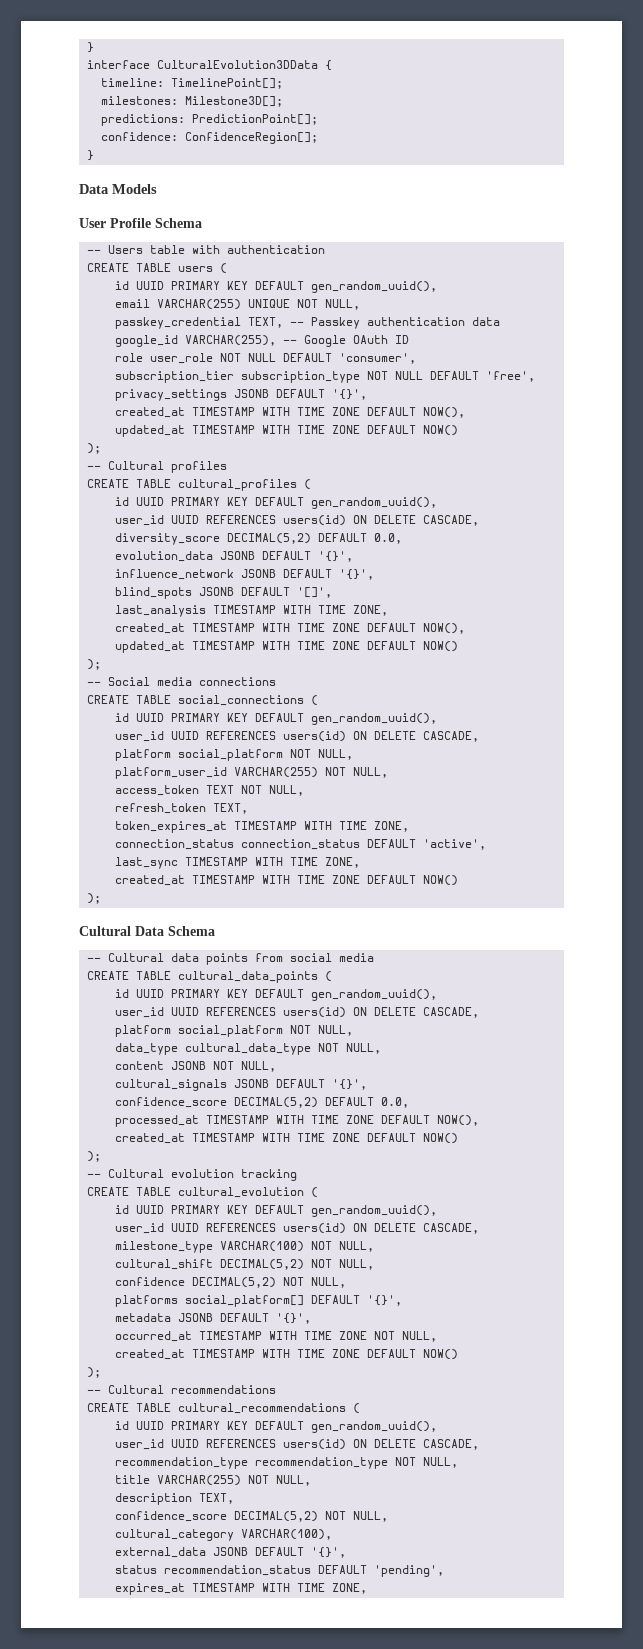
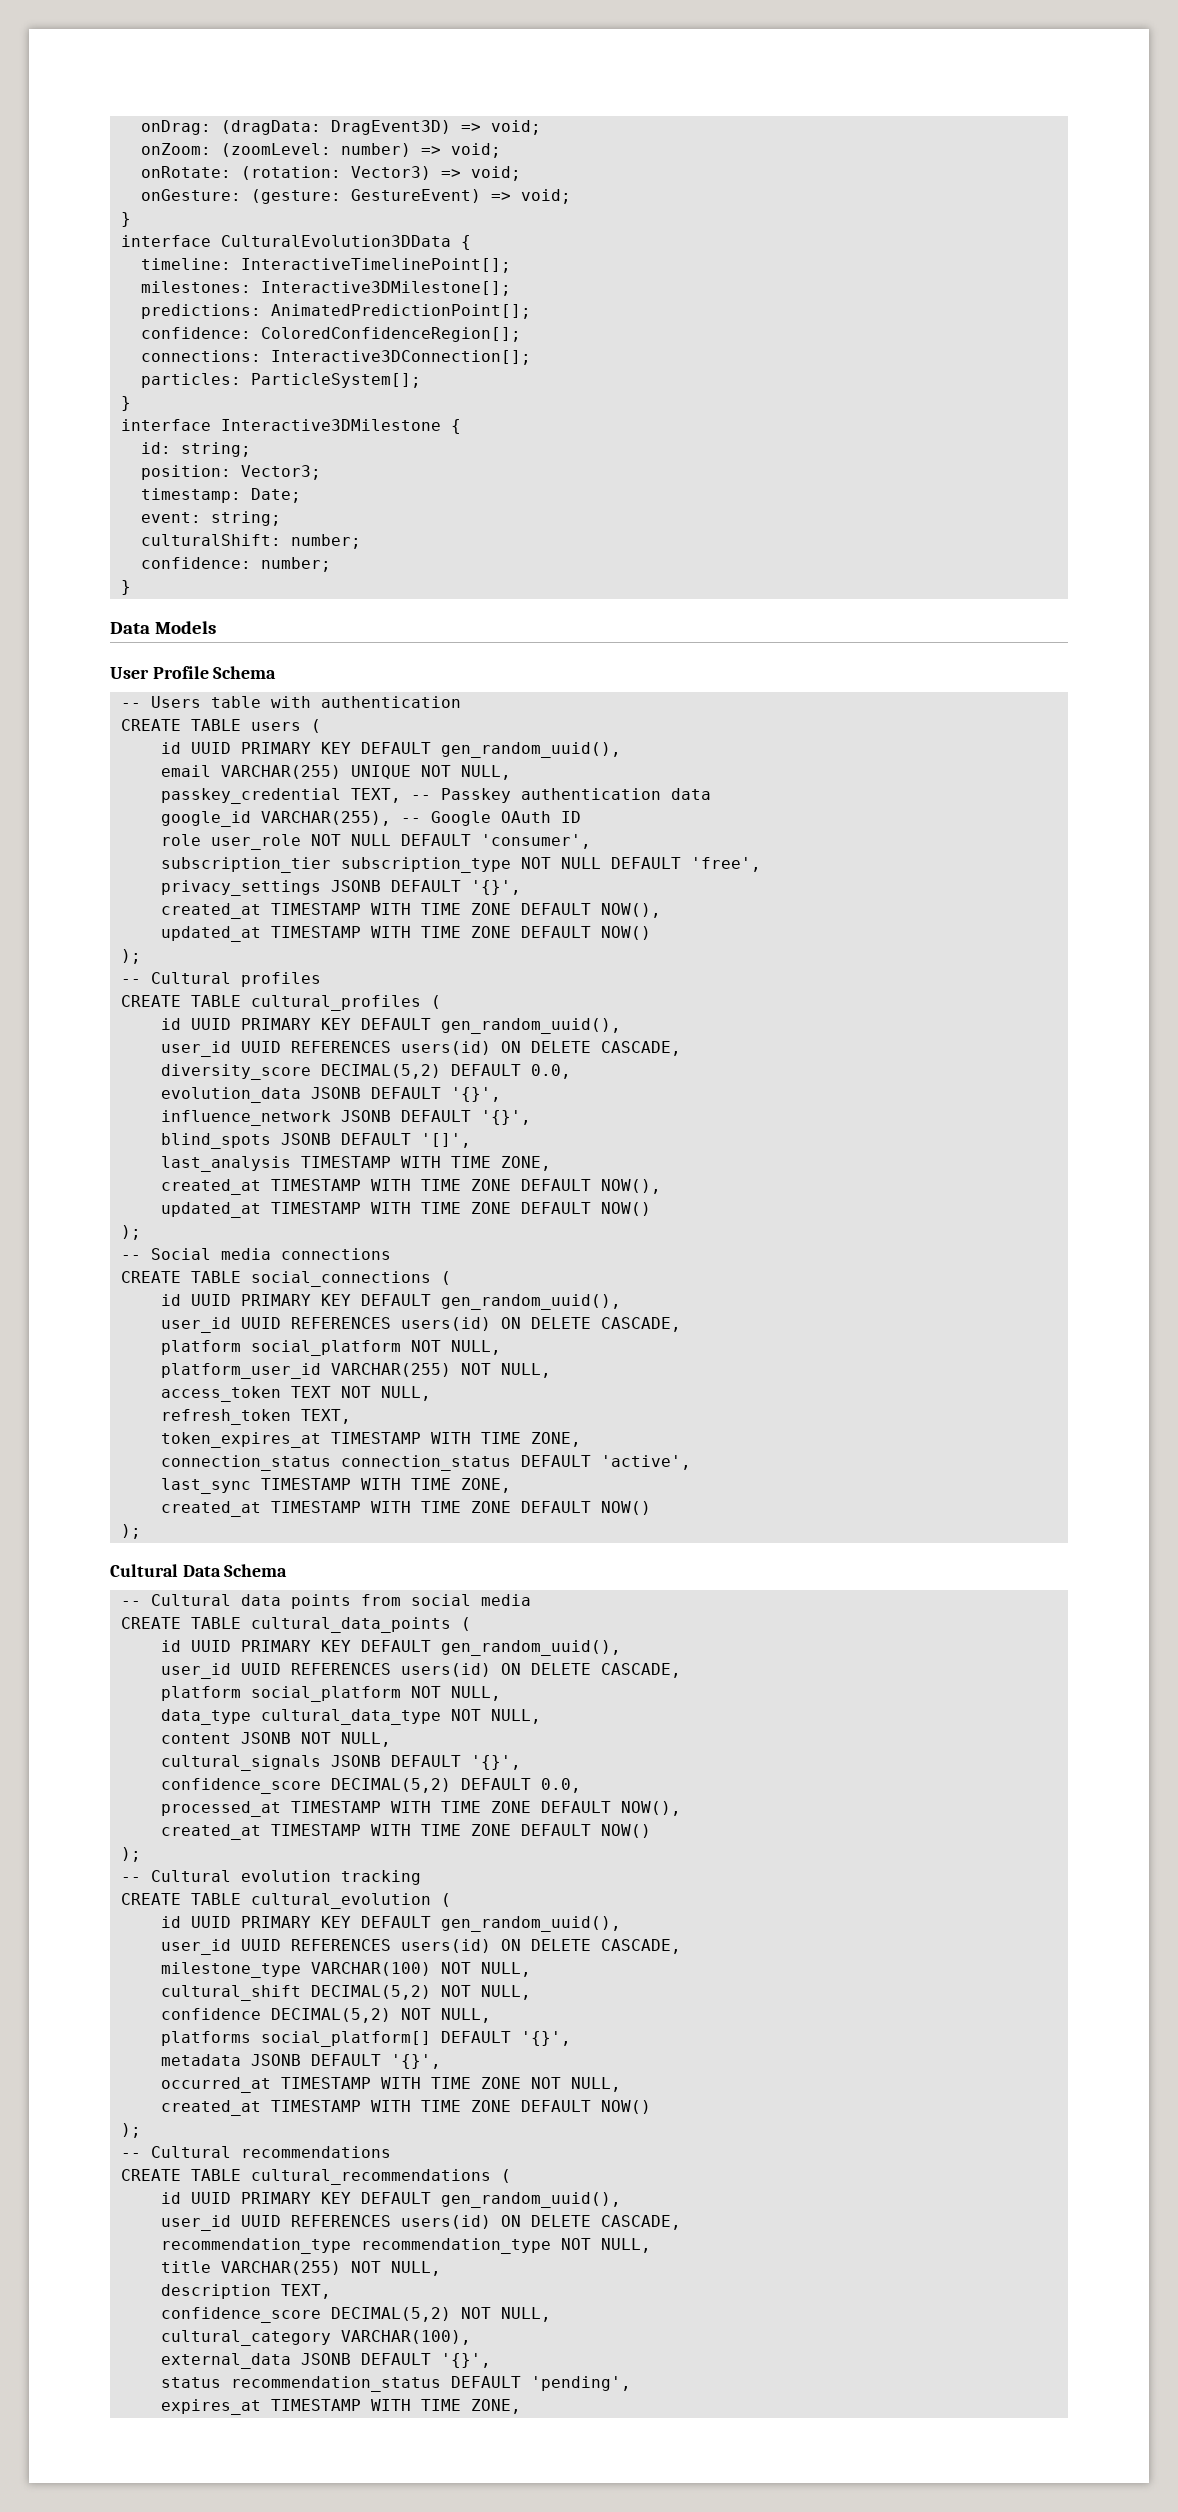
(86, 47) none -> [140,120,541,135] [140,143,501,158] [140,166,521,181] [140,189,571,204] onDrag: (dragData: DragEvent3D) => void; // onZoom: (zoomLevel: number) => void; // onRotate: (rotation: Vector3) => void; // onGesture: (gesture: GestureEvent) => void; //
[170,78,283,89] TimelinePoint[]; -> [240,258,511,273] InteractiveTimelinePoint[];
[184,96,283,107] Milestone3D[]; -> [260,281,511,296] Interactive3DMilestone[];
[191,114,318,125] [100,132,318,144] PredictionPoint[]; // confidence: ConfidenceRegion[]; -> [270,304,531,319] [140,327,521,342] [140,350,531,365] [140,373,421,388] [120,396,131,411] [120,419,461,434] [140,442,251,457] [140,465,321,480] [140,488,301,503] [140,511,281,526] [140,534,361,549] [140,557,331,572] AnimatedPredictionPoint[]; // confidence: ColoredConfidenceRegion[]; // connections: Interactive3DConnection[]; // particles: ParticleSystem[]; // } // interface Interactive3DMilestone { // id: string; // position: Vector3; // timestamp: Date; // event: string; // culturalShift: number; // confidence: number;

